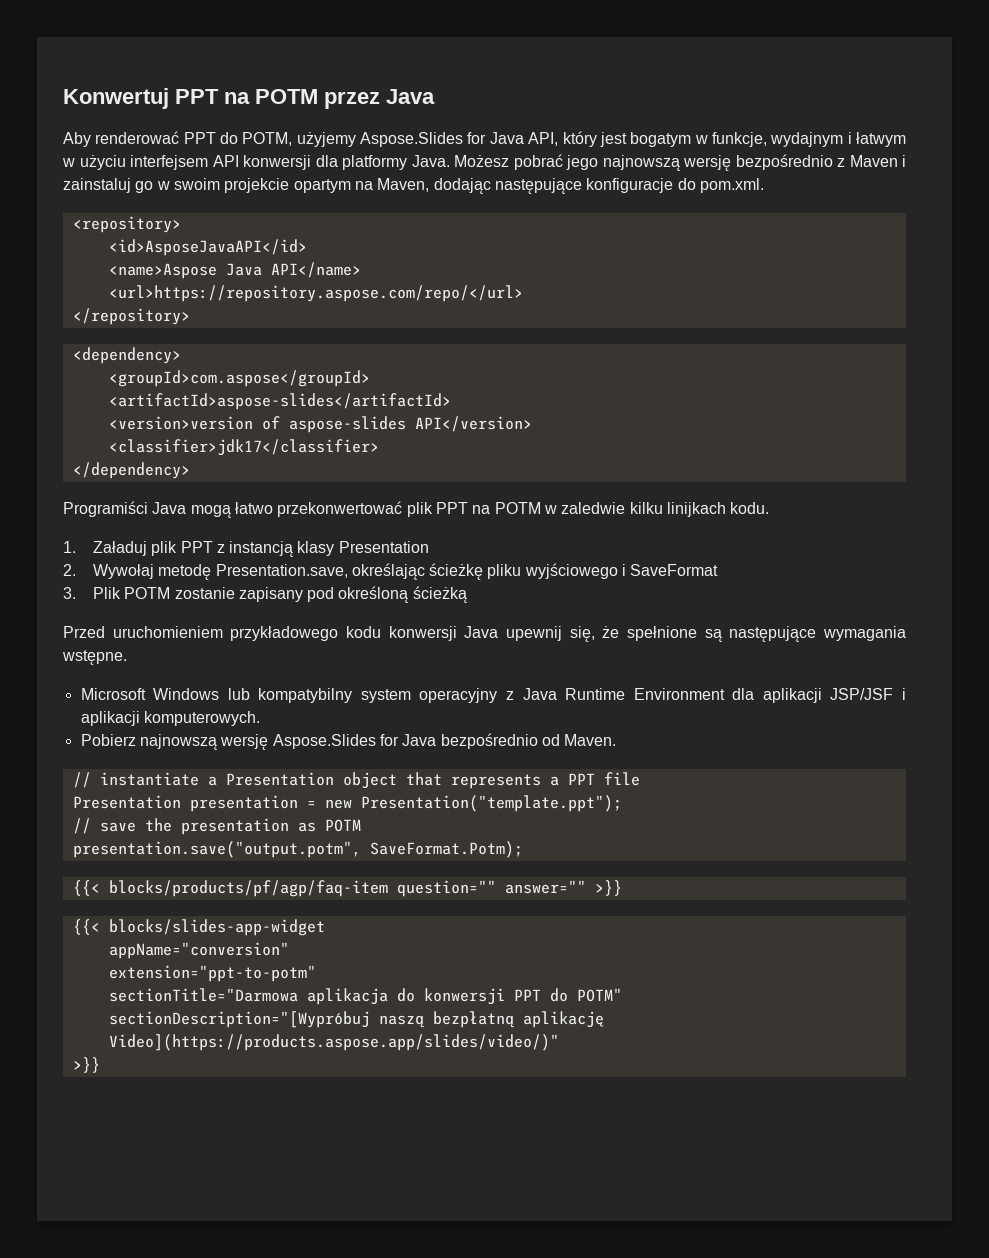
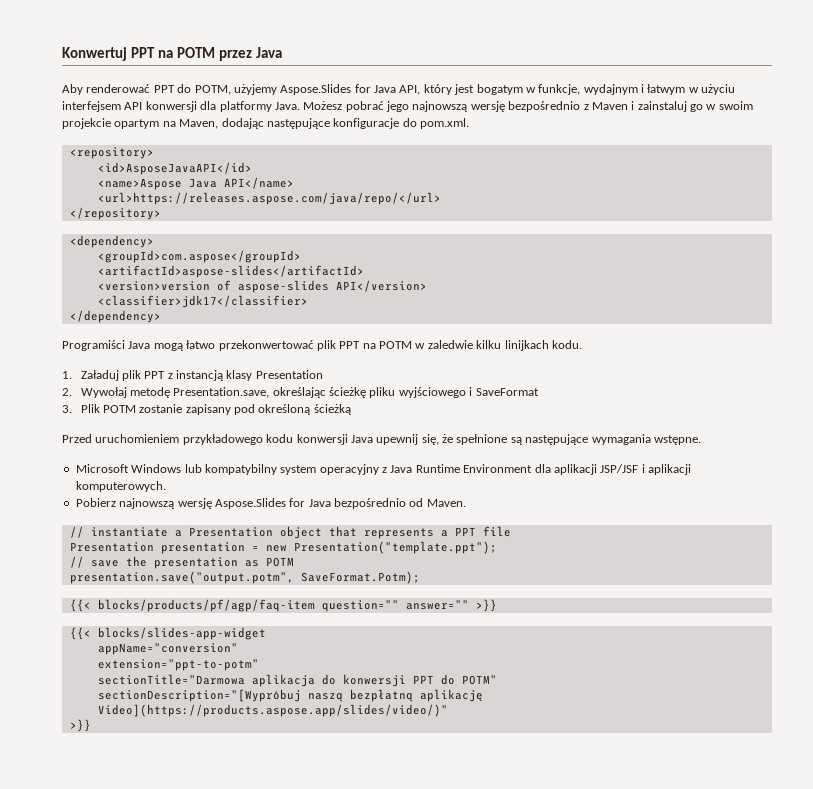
[108,285,523,302] <url>https://repository.aspose.com/repo/</url> -> [97,192,441,205] <url>https://releases.aspose.com/java/repo/</url>

